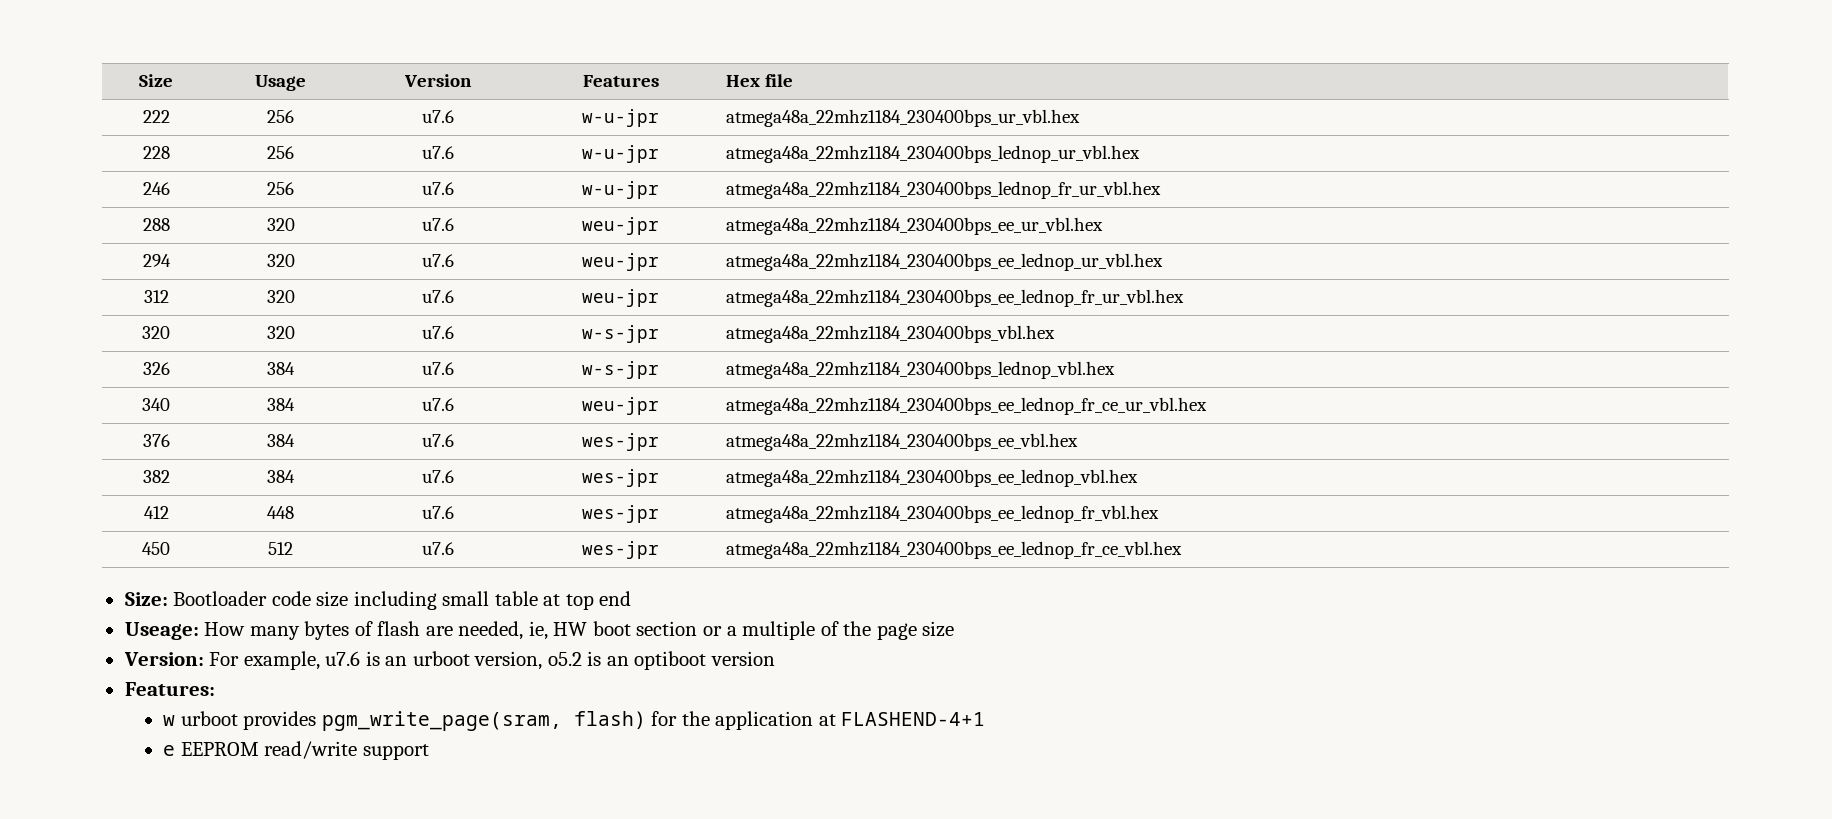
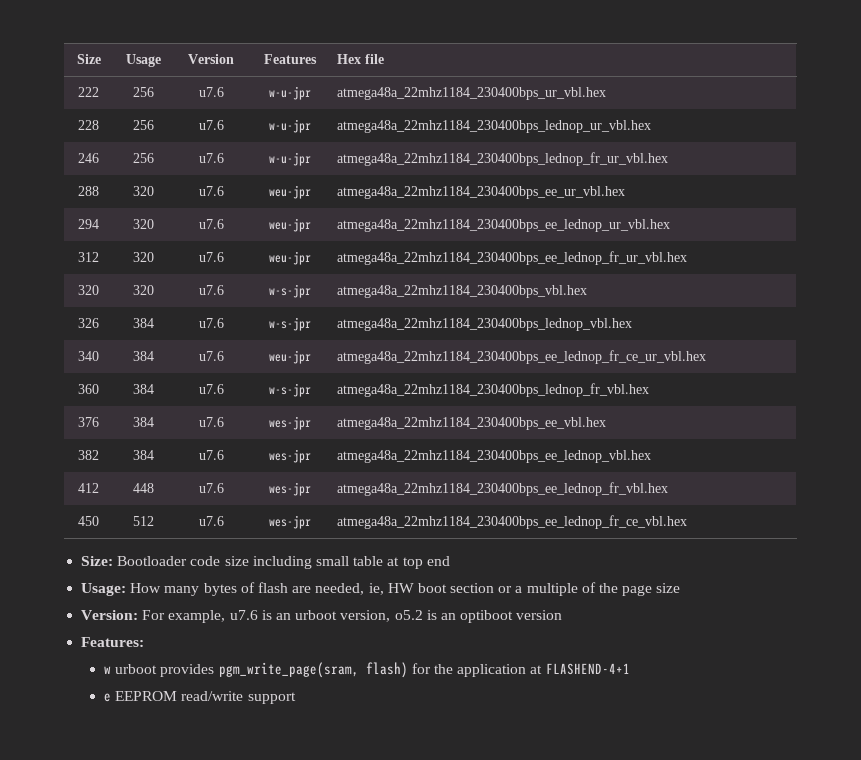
(1208, 406) none -> [78,384,99,394] [132,384,154,394] [198,384,224,394] [268,383,311,397] [337,383,650,397] // 360 | 384 | u7.6 | w-s-jpr | atmega48a_22mhz1184_230400bps_lednop_fr_vbl.hex
[124,622,199,640] Useage: -> [81,583,127,596] Usage:

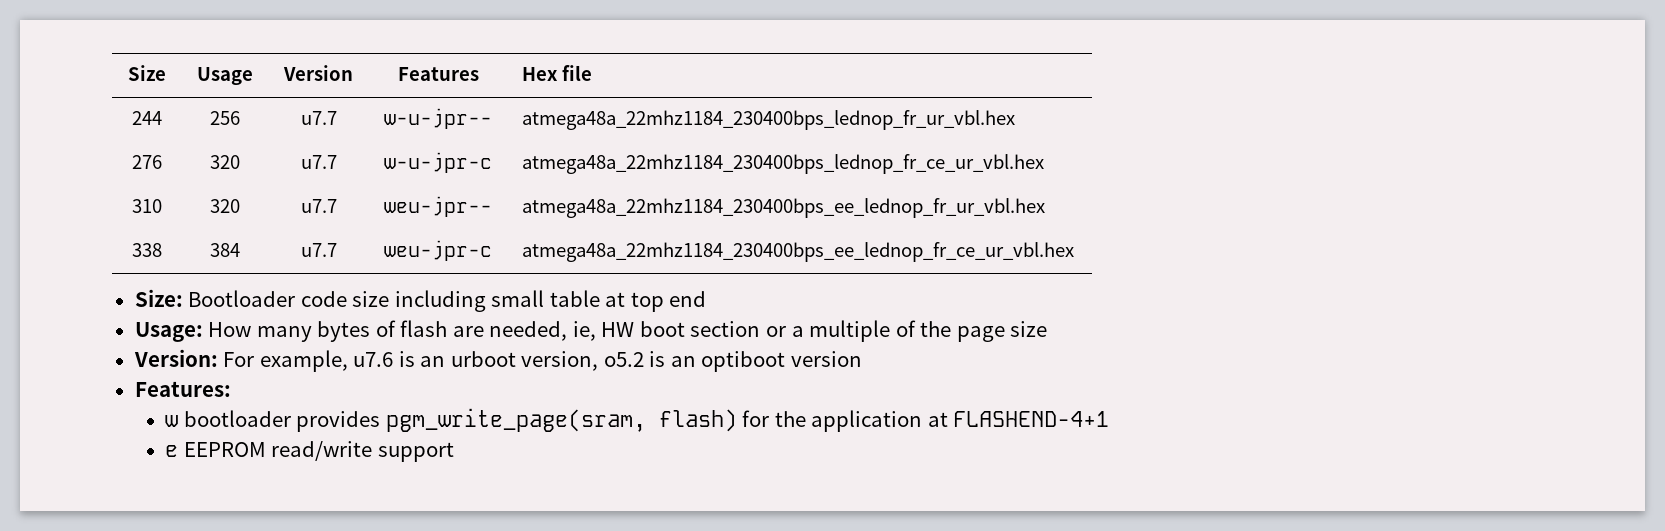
[78,87,99,97] [132,87,154,97] [198,87,224,97] [268,86,311,100] [337,87,607,100] [78,120,99,130] [132,120,154,130] [198,120,224,130] [268,119,311,133] [337,120,652,133] [78,153,99,163] [132,153,154,163] [198,153,224,163] [268,152,311,166] 222 | 256 | u7.6 | w-u-jpr | atmega48a_22mhz1184_230400bps_ur_vbl.hex // 228 | 256 | u7.6 | w-u-jpr | atmega48a_22mhz1184_230400bps_lednop_ur_vbl.hex // 246 | 256 | u7.6 | w-u-jpr -> [132,111,162,125] [210,111,240,125] [300,111,337,125] [384,108,492,129] 244 | 256 | u7.7 | w-u-jpr--
[78,186,99,196] [132,186,154,196] [198,186,224,196] [268,185,311,199] [337,186,626,199] [78,219,99,229] [132,219,154,229] [198,219,224,229] [268,218,311,232] [337,219,671,232] [78,252,99,262] [132,252,154,262] [198,252,224,262] [268,251,311,265] [337,251,688,265] [78,285,99,295] [132,285,154,295] [198,285,224,295] [268,284,311,298] [337,285,588,298] [78,318,99,328] [132,318,154,328] [198,318,224,328] [268,317,311,331] [337,318,633,331] [78,351,99,361] [132,351,154,361] [198,351,224,361] [268,350,311,364] [337,350,707,364] [78,384,99,394] [132,384,154,394] [198,384,224,394] [268,383,311,397] [337,383,650,397] [78,417,99,427] [132,417,154,427] [198,417,224,427] [268,416,311,430] [337,417,607,430] [78,450,99,460] [132,450,154,460] [198,450,224,460] [268,449,311,463] [337,450,652,463] [78,483,99,493] [132,483,154,493] [198,483,224,493] [268,482,311,496] [337,482,669,496] [78,516,99,526] [132,516,154,526] [198,516,224,526] [268,515,311,529] [337,515,688,529] 288 | 320 | u7.6 | weu-jpr | atmega48a_22mhz1184_230400bps_ee_ur_vbl.hex // 294 | 320 | u7.6 | weu-jpr | atmega48a_22mhz1184_230400bps_ee_lednop_ur_vbl.hex // 312 | 320 | u7.6 | weu-jpr | atmega48a_22mhz1184_230400bps_ee_lednop_fr_ur_vbl.hex // 320 | 320 | u7.6 | w-s-jpr | atmega48a_22mhz1184_230400bps_vbl.hex // 326 | 384 | u7.6 | w-s-jpr | atmega48a_22mhz1184_230400bps_lednop_vbl.hex // 340 | 384 | u7.6 | weu-jpr | atmega48a_22mhz1184_230400bps_ee_lednop_fr_ce_ur_vbl.hex // 360 | 384 | u7.6 | w-s-jpr | atmega48a_22mhz1184_230400bps_lednop_fr_vbl.hex // 376 | 384 | u7.6 | wes-jpr | atmega48a_22mhz1184_230400bps_ee_vbl.hex // 382 | 384 | u7.6 | wes-jpr | atmega48a_22mhz1184_230400bps_ee_lednop_vbl.hex // 412 | 448 | u7.6 | wes-jpr | atmega48a_22mhz1184_230400bps_ee_lednop_fr_vbl.hex // 450 | 512 | u7.6 | wes-jpr | atmega48a_22mhz1184_230400bps_ee_lednop_fr_ce_vbl.hex -> [132,155,162,169] [210,155,240,169] [300,155,337,169] [384,152,492,173] [522,154,1045,174] [132,199,162,213] [210,199,240,213] [300,199,337,213] [384,196,492,217] [522,198,1046,218] [132,243,162,257] [210,243,240,257] [300,243,337,257] [384,240,492,261] [522,242,1075,262] 276 | 320 | u7.7 | w-u-jpr-c | atmega48a_22mhz1184_230400bps_lednop_fr_ce_ur_vbl.hex // 310 | 320 | u7.7 | weu-jpr-- | atmega48a_22mhz1184_230400bps_ee_lednop_fr_ur_vbl.hex // 338 | 384 | u7.7 | weu-jpr-c | atmega48a_22mhz1184_230400bps_ee_lednop_fr_ce_ur_vbl.hex
[115,664,158,674] urboot -> [183,410,291,427] bootloader

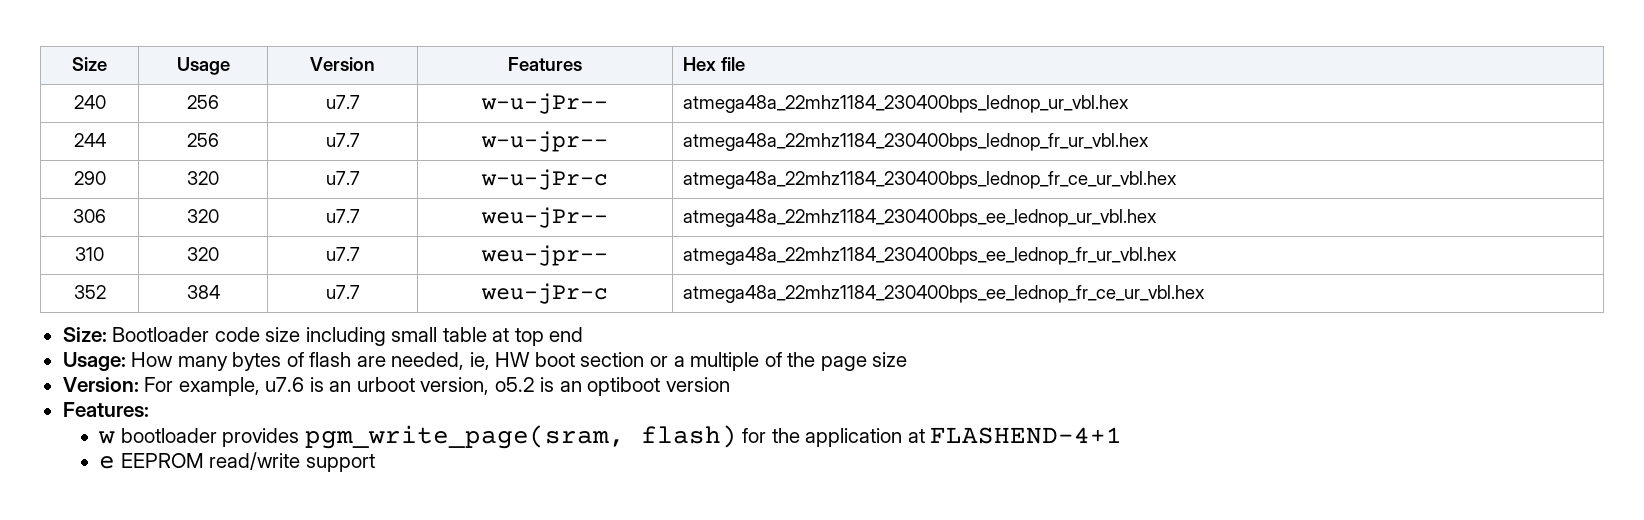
(593, 73) none -> [73,95,106,109] [187,95,219,109] [325,95,360,109] [481,93,608,114] [682,95,1129,113] // 240 | 256 | u7.7 | w-u-jPr-- | atmega48a_22mhz1184_230400bps_lednop_ur_vbl.hex
[132,155,162,169] [210,155,240,169] [300,155,337,169] [384,152,492,173] 276 | 320 | u7.7 | w-u-jpr-c -> [73,171,106,185] [187,171,219,185] [325,171,360,185] [481,169,608,190] 290 | 320 | u7.7 | w-u-jPr-c
(1045, 164) none -> [73,209,106,223] [187,209,219,223] [325,209,360,223] [481,207,608,228] [682,209,1157,227] // 306 | 320 | u7.7 | weu-jPr-- | atmega48a_22mhz1184_230400bps_ee_lednop_ur_vbl.hex
[132,243,162,257] 338 -> [73,285,106,299] 352
[384,240,492,261] weu-jpr-c -> [481,283,608,304] weu-jPr-c

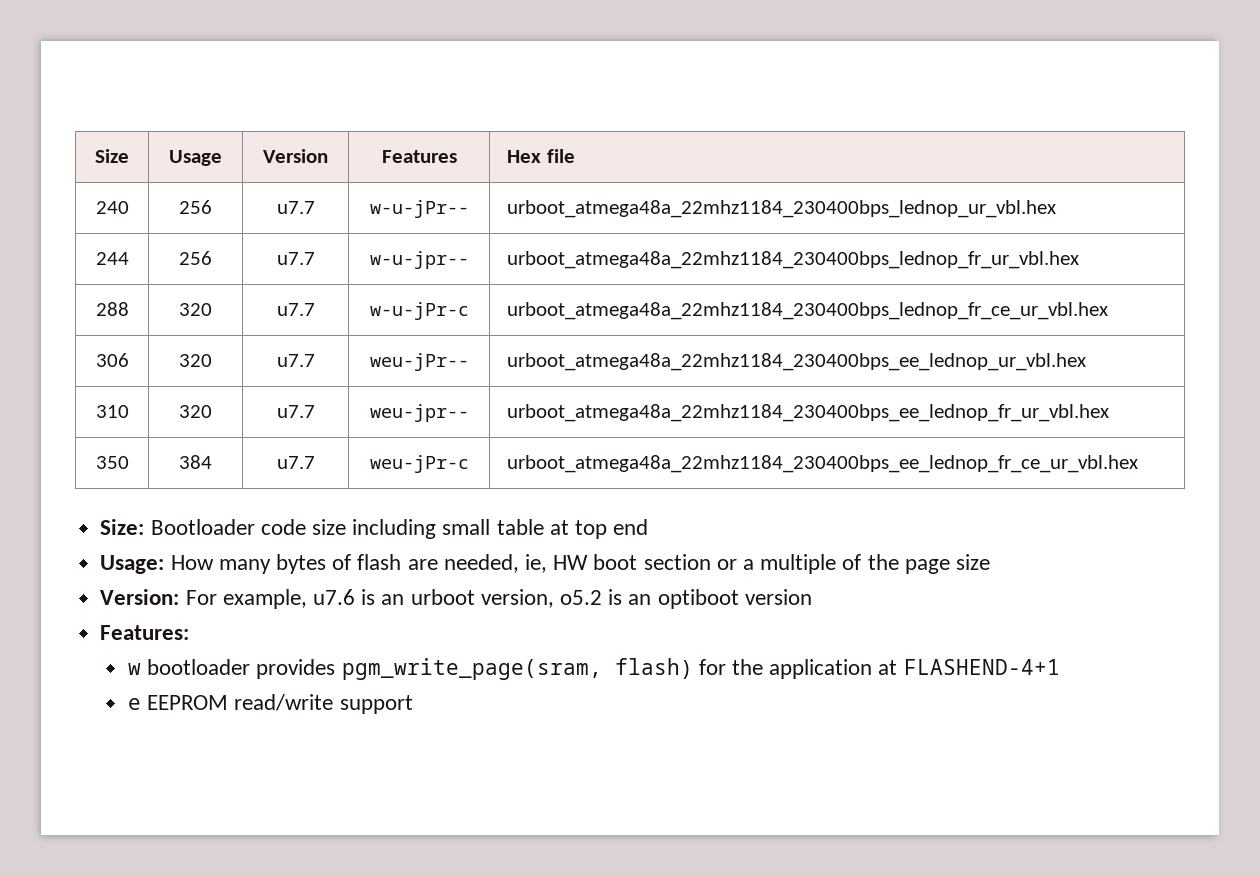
[682,95,1129,113] atmega48a_22mhz1184_230400bps_lednop_ur_vbl.hex -> [506,200,1056,218] urboot_atmega48a_22mhz1184_230400bps_lednop_ur_vbl.hex
[682,133,1149,151] [73,171,106,185] atmega48a_22mhz1184_230400bps_lednop_fr_ur_vbl.hex // 290 -> [506,251,1079,269] [95,302,129,316] urboot_atmega48a_22mhz1184_230400bps_lednop_fr_ur_vbl.hex // 288
[682,171,1177,189] atmega48a_22mhz1184_230400bps_lednop_fr_ce_ur_vbl.hex -> [506,302,1108,320] urboot_atmega48a_22mhz1184_230400bps_lednop_fr_ce_ur_vbl.hex
[682,209,1157,227] atmega48a_22mhz1184_230400bps_ee_lednop_ur_vbl.hex -> [506,353,1086,371] urboot_atmega48a_22mhz1184_230400bps_ee_lednop_ur_vbl.hex
[682,247,1177,265] [73,285,106,299] atmega48a_22mhz1184_230400bps_ee_lednop_fr_ur_vbl.hex // 352 -> [506,404,1109,422] [95,456,129,469] urboot_atmega48a_22mhz1184_230400bps_ee_lednop_fr_ur_vbl.hex // 350
[682,285,1205,303] atmega48a_22mhz1184_230400bps_ee_lednop_fr_ce_ur_vbl.hex -> [506,455,1138,473] urboot_atmega48a_22mhz1184_230400bps_ee_lednop_fr_ce_ur_vbl.hex

